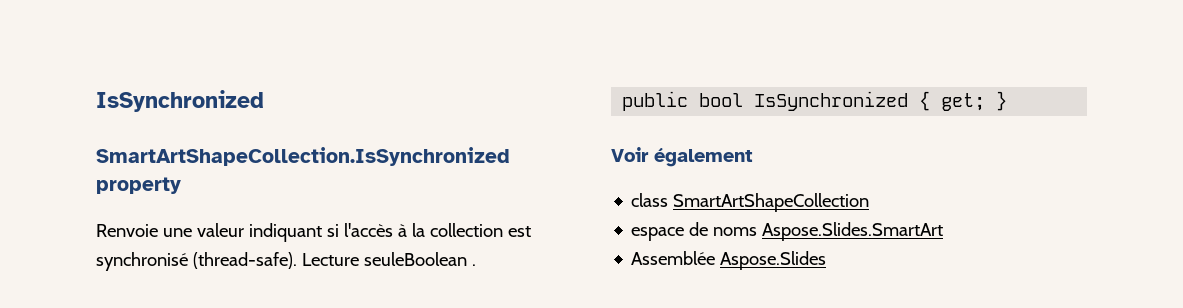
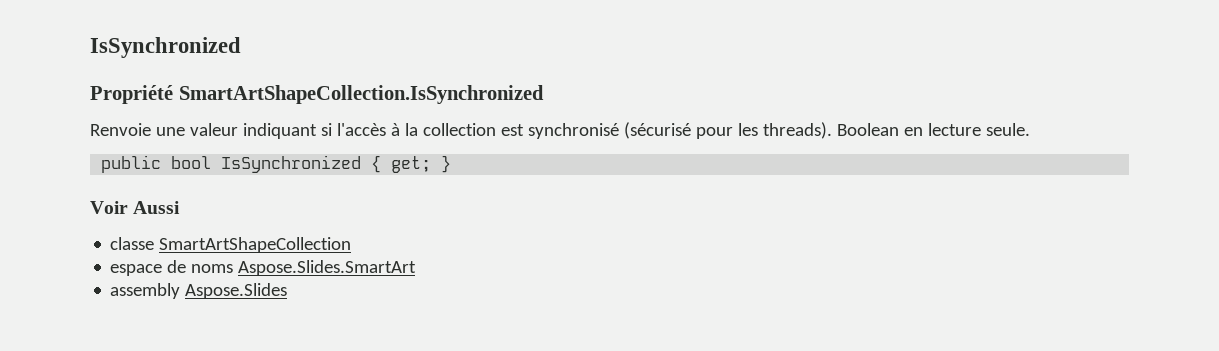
(264, 101) none -> [90,85,173,104] Propriété
[96,177,181,194] property -> (544, 94) none
[192,252,476,269] (thread-safe). Lecture seuleBoolean . -> [623,122,1030,139] (sécurisé pour les threads). Boolean en lecture seule.
[654,148,753,167] [631,193,669,207] également // class -> [133,201,181,214] [110,237,155,250] Aussi // classe
[631,251,716,265] Assemblée -> [110,283,181,299] assembly

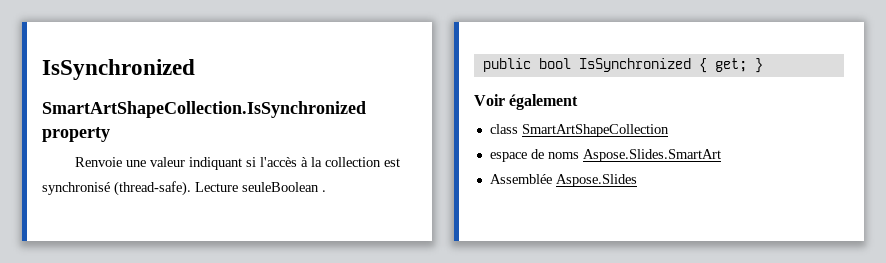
[90,85,173,104] Propriété -> (195, 69) none
(544, 94) none -> [42,127,110,142] property
[623,122,1030,139] (sécurisé pour les threads). Boolean en lecture seule. -> [114,181,326,196] (thread-safe). Lecture seuleBoolean .
[133,201,181,214] [110,237,155,250] Aussi // classe -> [509,94,579,110] [489,124,518,134] également // class
[110,283,181,299] assembly -> [489,174,552,184] Assemblée

